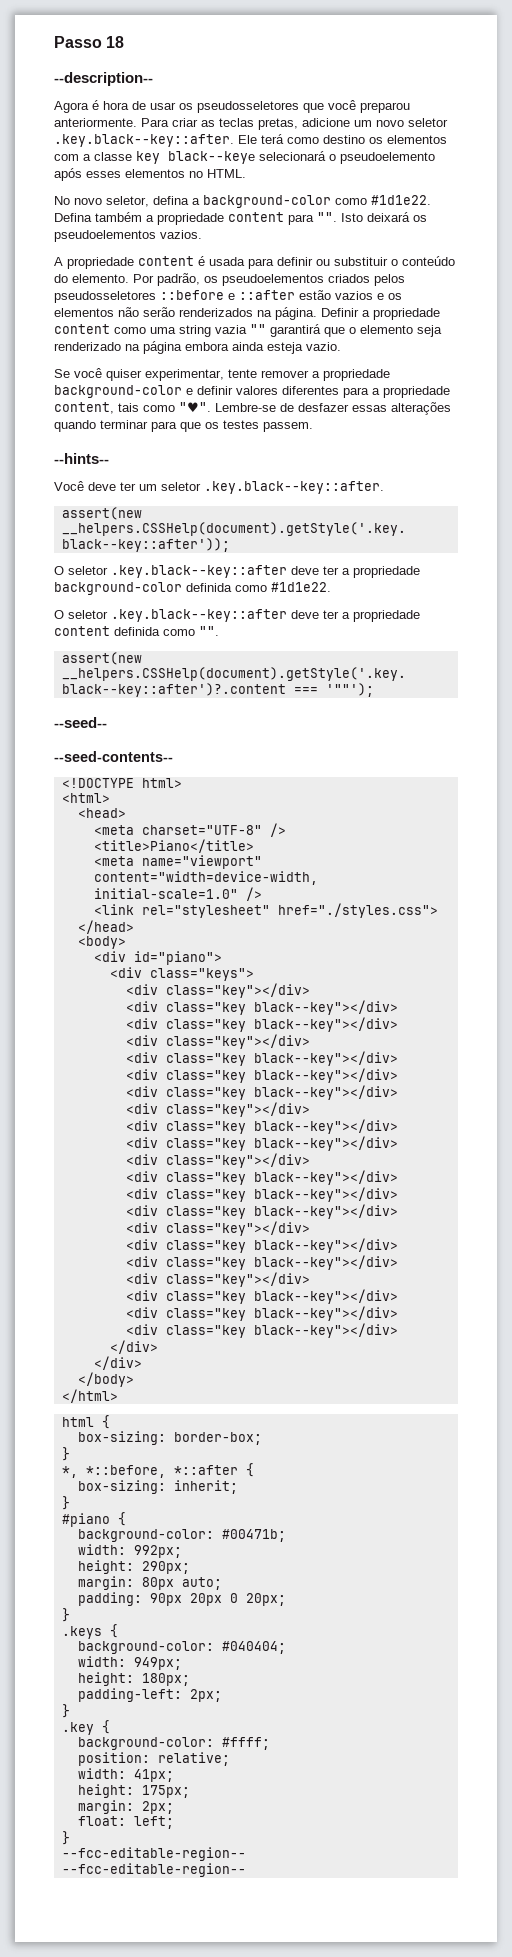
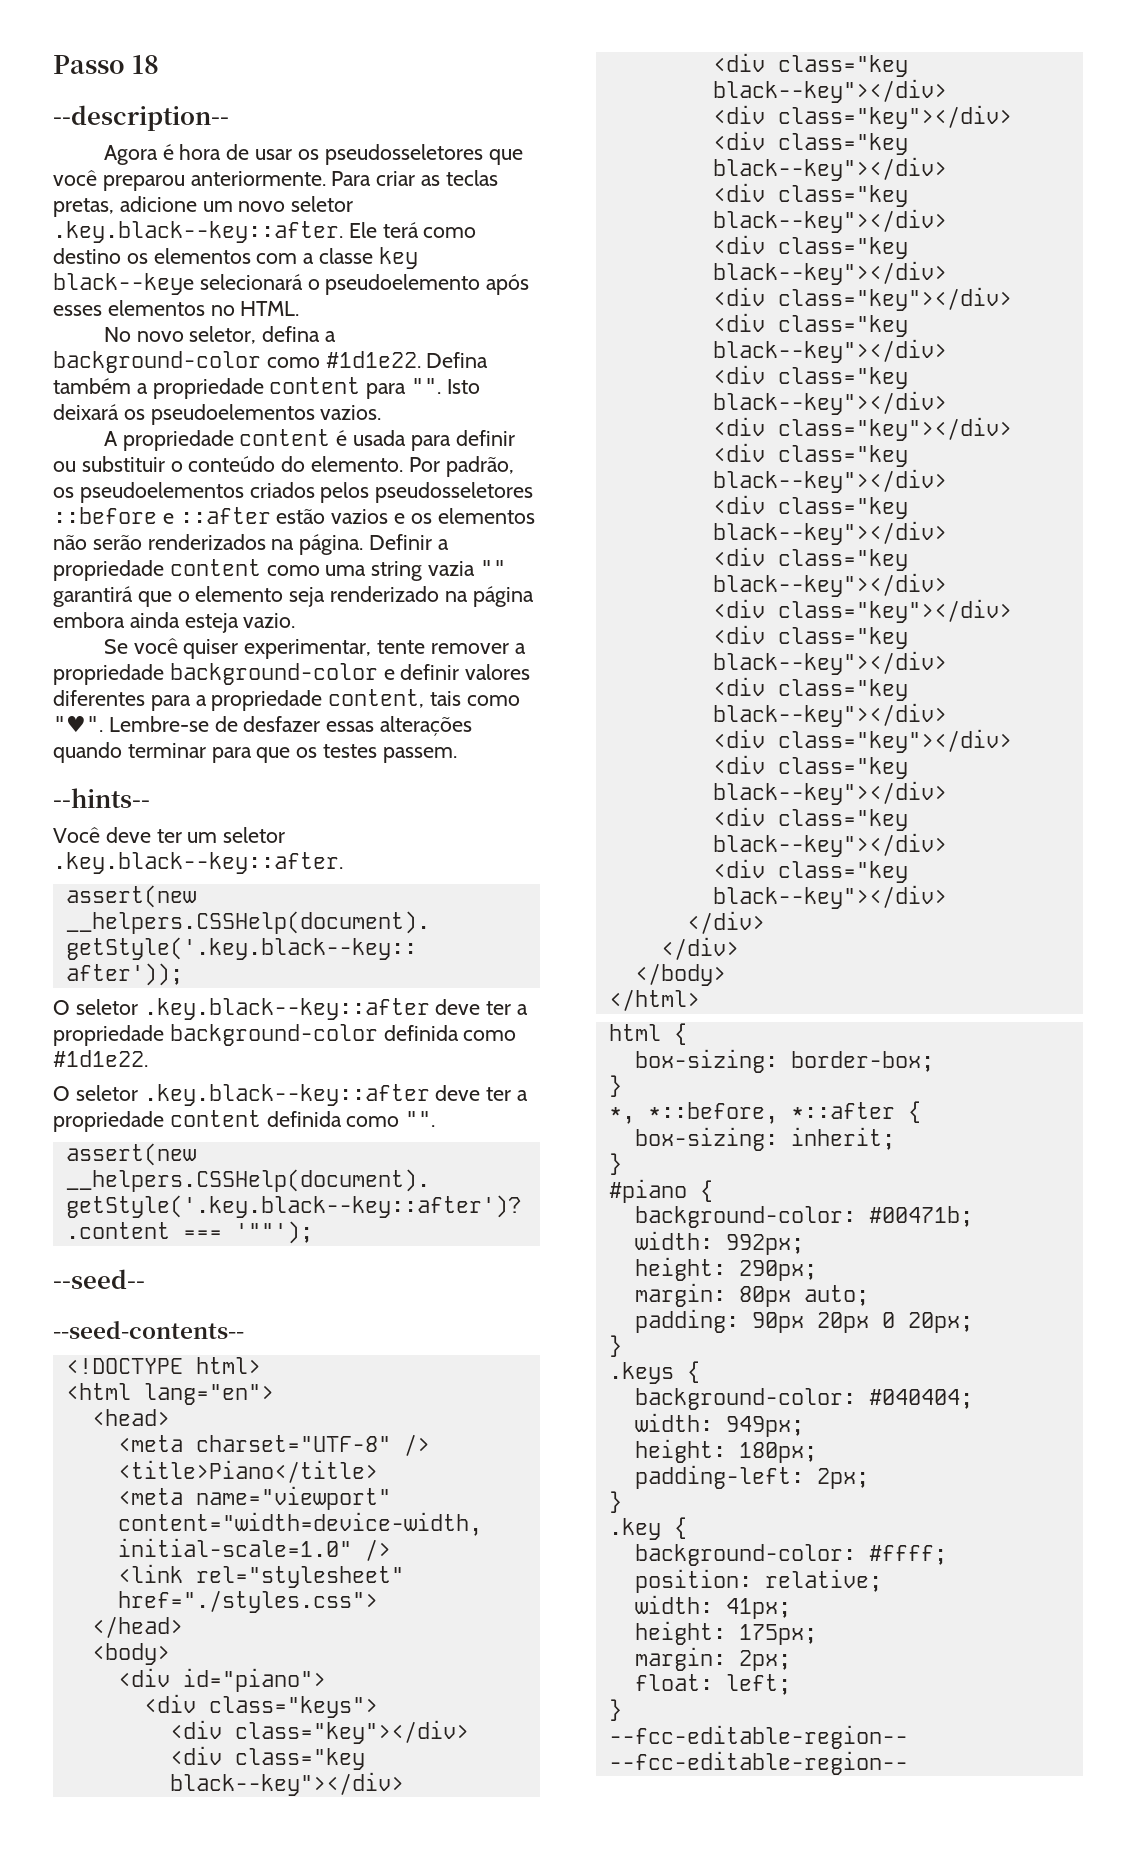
[61,793,110,803] <html> -> [65,1383,274,1405] <html lang="en">

